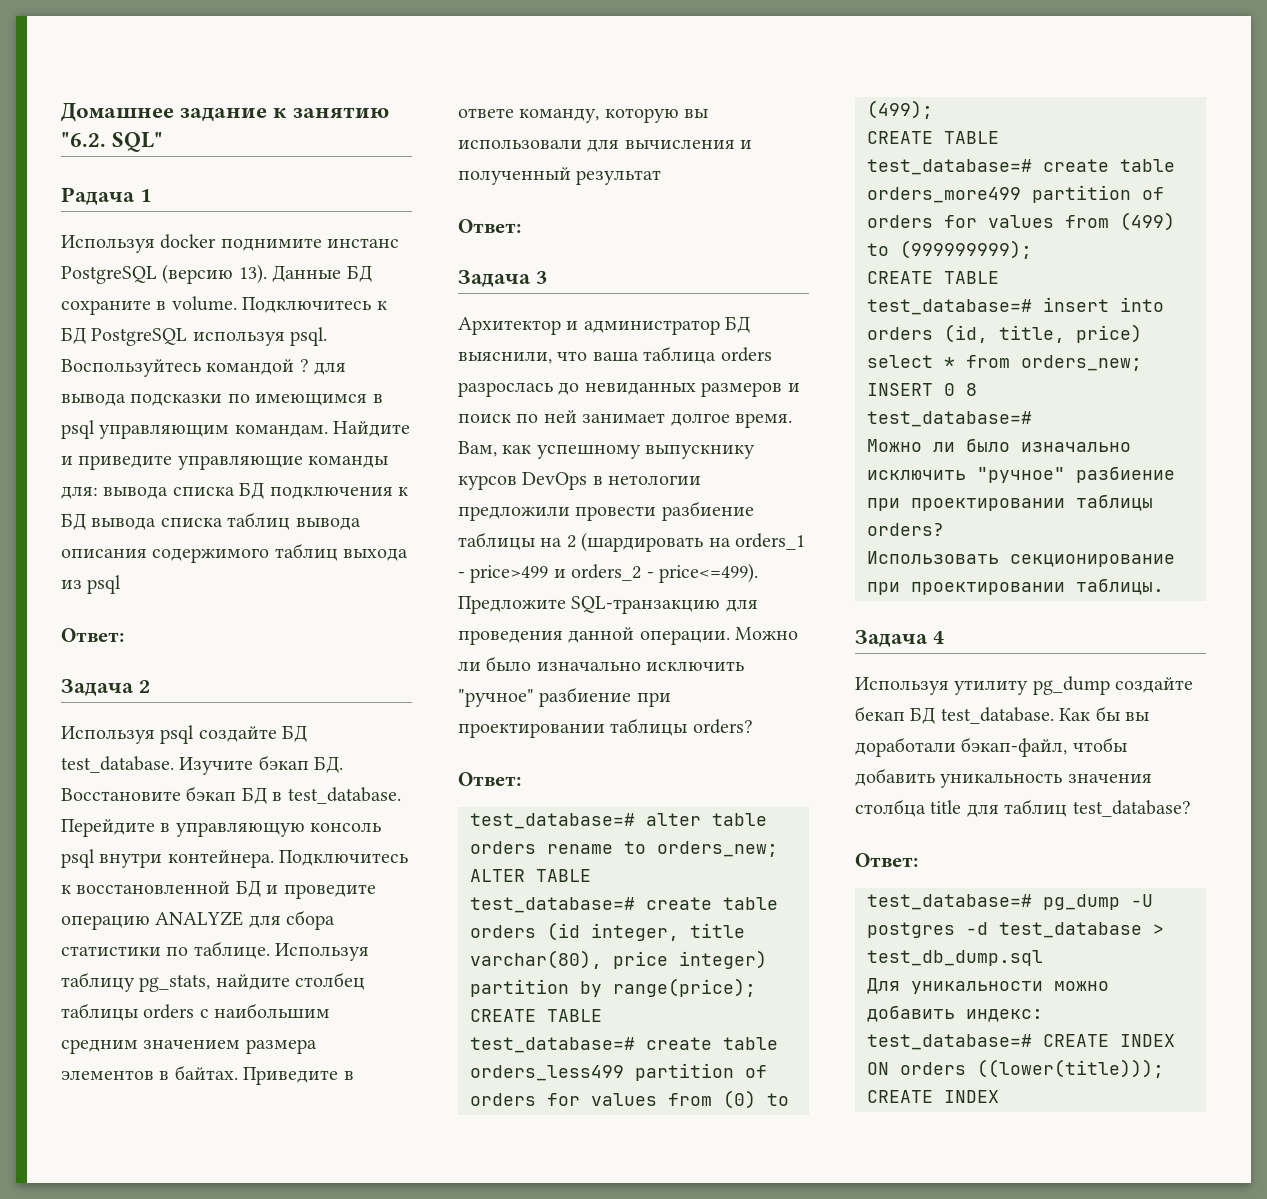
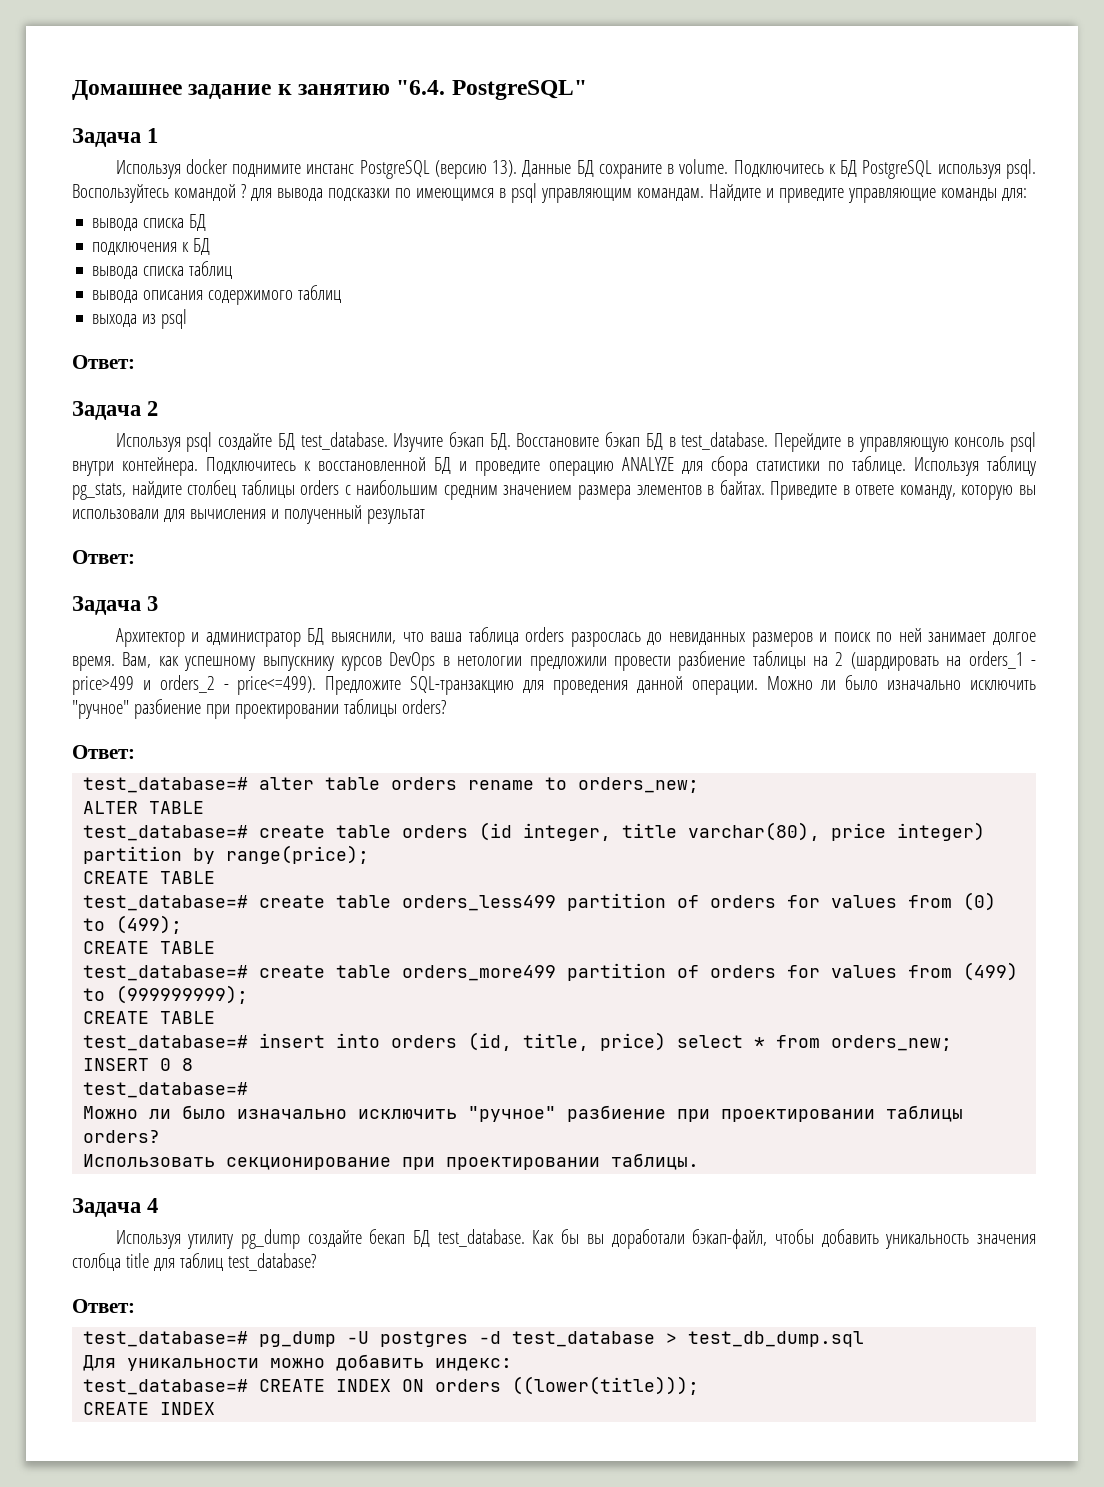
[61,132,164,152] [61,187,135,205] "6.2. SQL" // Pадача -> [396,80,587,100] [72,128,141,147] "6.4. PostgreSQL" // Задача
(98, 492) none -> (1027, 194) //
(265, 490) none -> (207, 222) //
(86, 521) none -> (211, 246) //
(291, 521) none -> (233, 270) //
(338, 552) none -> (342, 294) //

